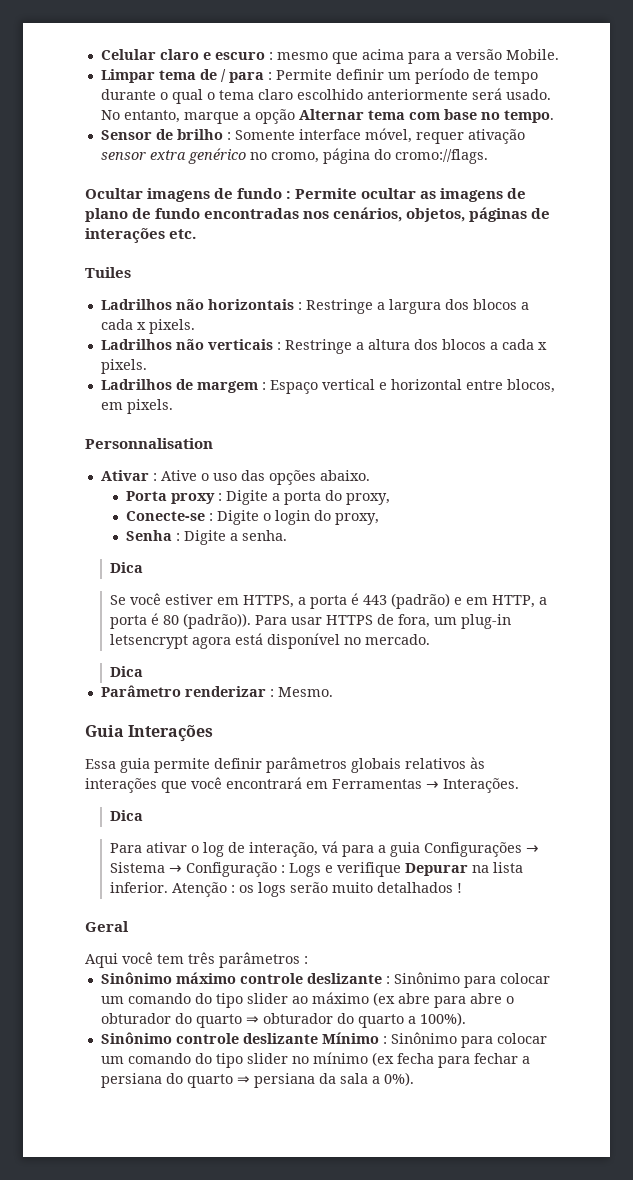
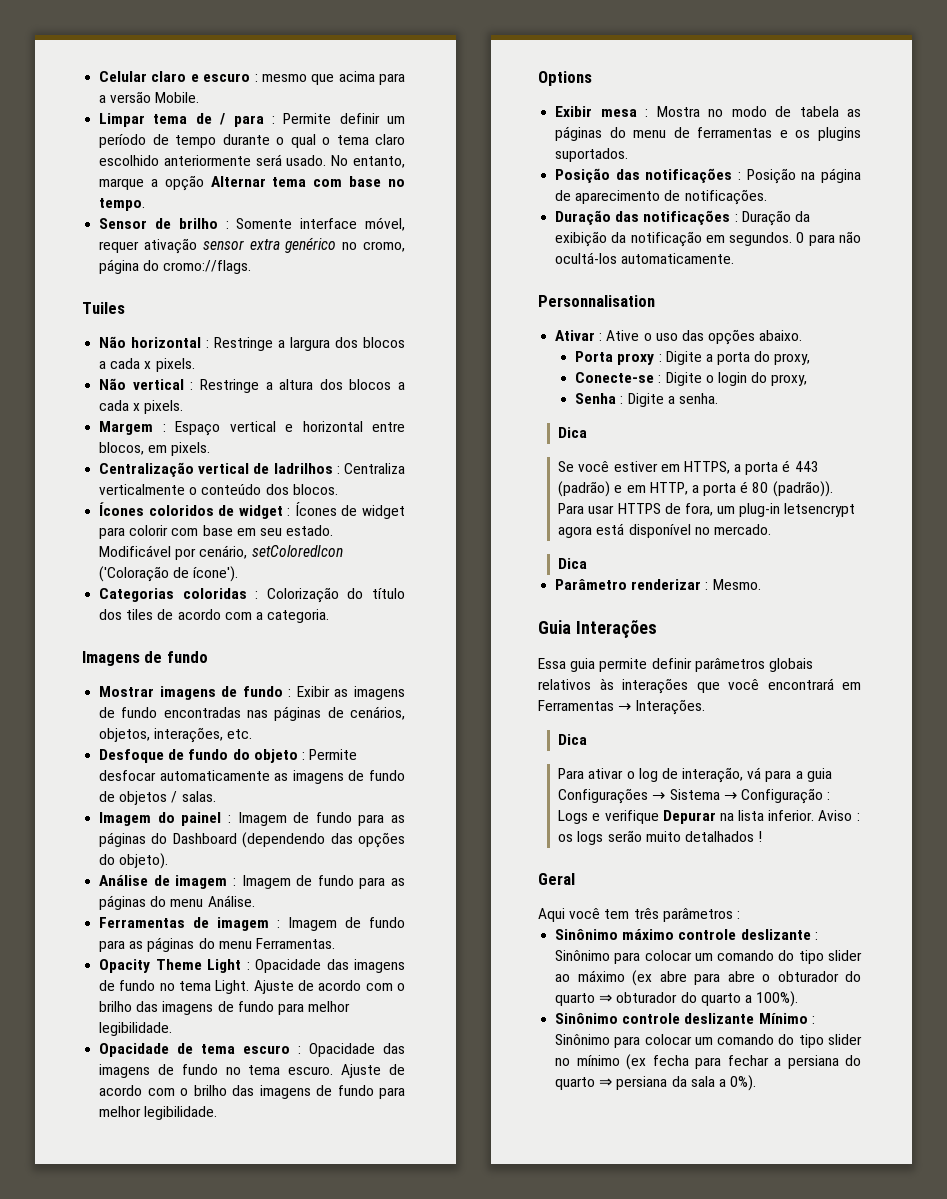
[85,188,527,202] [85,207,551,222] [85,228,197,243] [85,267,131,278] [100,299,294,310] Ocultar imagens de fundo : Permite ocultar as imagens de plano de fundo encontradas nos cenários, objetos, páginas de interações etc. // Tuiles // Ladrilhos não horizontais -> [82,302,125,314] [99,336,202,348] Tuiles // Não horizontal
[100,339,273,350] Ladrilhos não verticais -> [99,378,184,390] Não vertical
[100,379,258,393] Ladrilhos de margem -> [99,421,154,435] Margem
(173, 406) none -> [99,462,405,477] [99,484,338,495] [99,502,405,519] [99,525,334,539] [99,545,343,560] [99,566,239,582] [99,587,405,603] [99,609,330,623] [82,651,208,666] [99,686,405,700] [99,706,405,721] [99,727,253,743] [99,749,358,763] [99,770,405,784] [99,791,216,805] [99,812,405,826] [99,832,405,848] [99,853,169,869] [99,875,405,889] [99,895,255,910] [99,917,405,931] [99,937,335,952] [99,959,405,973] [99,980,405,994] [99,1001,351,1015] [99,1022,173,1036] [99,1043,405,1057] [99,1064,405,1078] [99,1085,405,1099] [99,1106,218,1120] [538,71,592,86] [555,106,861,117] [555,126,861,141] [555,148,629,162] [555,168,861,184] [555,189,767,205] [555,210,810,226] [555,231,861,247] [555,252,735,264] // Centralização vertical de ladrilhos : Centraliza verticalmente o conteúdo dos blocos. // Ícones coloridos de widget : Ícones de widget para colorir com base em seu estado. Modificável por cenário, setColoredIcon ('Coloração de ícone'). // Categorias coloridas : Colorização do título dos tiles de acordo com a categoria. // Imagens de fundo // Mostrar imagens de fundo : Exibir as imagens de fundo encontradas nas páginas de cenários, objetos, interações, etc. // Desfoque de fundo do objeto : Permite desfocar automaticamente as imagens de fundo de objetos / salas. // Imagem do painel : Imagem de fundo para as páginas do Dashboard (dependendo das opções do objeto). // Análise de imagem : Imagem de fundo para as páginas do menu Análise. // Ferramentas de imagem : Imagem de fundo para as páginas do menu Ferramentas. // Opacity Theme Light : Opacidade das imagens de fundo no tema Light. Ajuste de acordo com o brilho das imagens de fundo para melhor legibilidade. // Opacidade de tema escuro : Opacidade das imagens de fundo no tema escuro. Ajuste de acordo com o brilho das imagens de fundo para melhor legibilidade. // Options // Exibir mesa : Mostra no modo de tabela as páginas do menu de ferramentas e os plugins suportados. // Posição das notificações : Posição na página de aparecimento de notificações. // Duração das notificações : Duração da exibição da notificação em segundos. 0 para não ocultá-los automaticamente.
[171,882,227,897] Atenção -> [818,810,853,821] Aviso

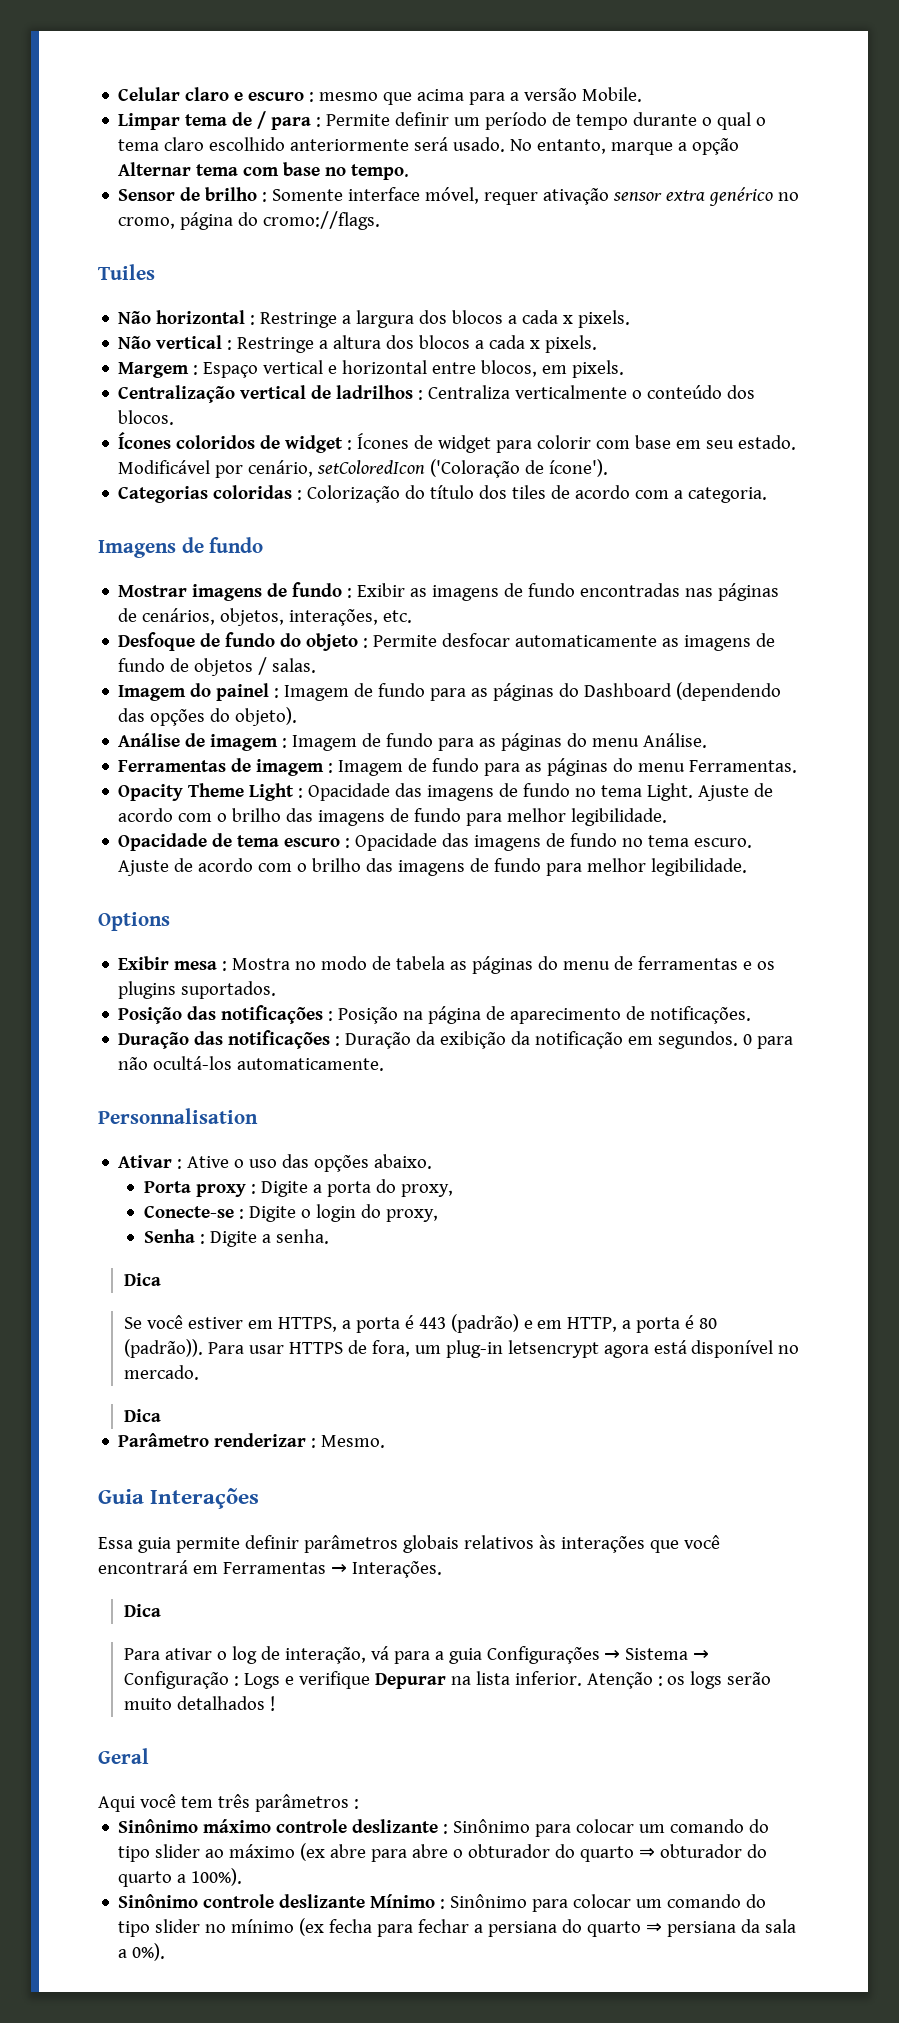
[818,810,853,821] Aviso -> [586,1672,653,1689] Atenção

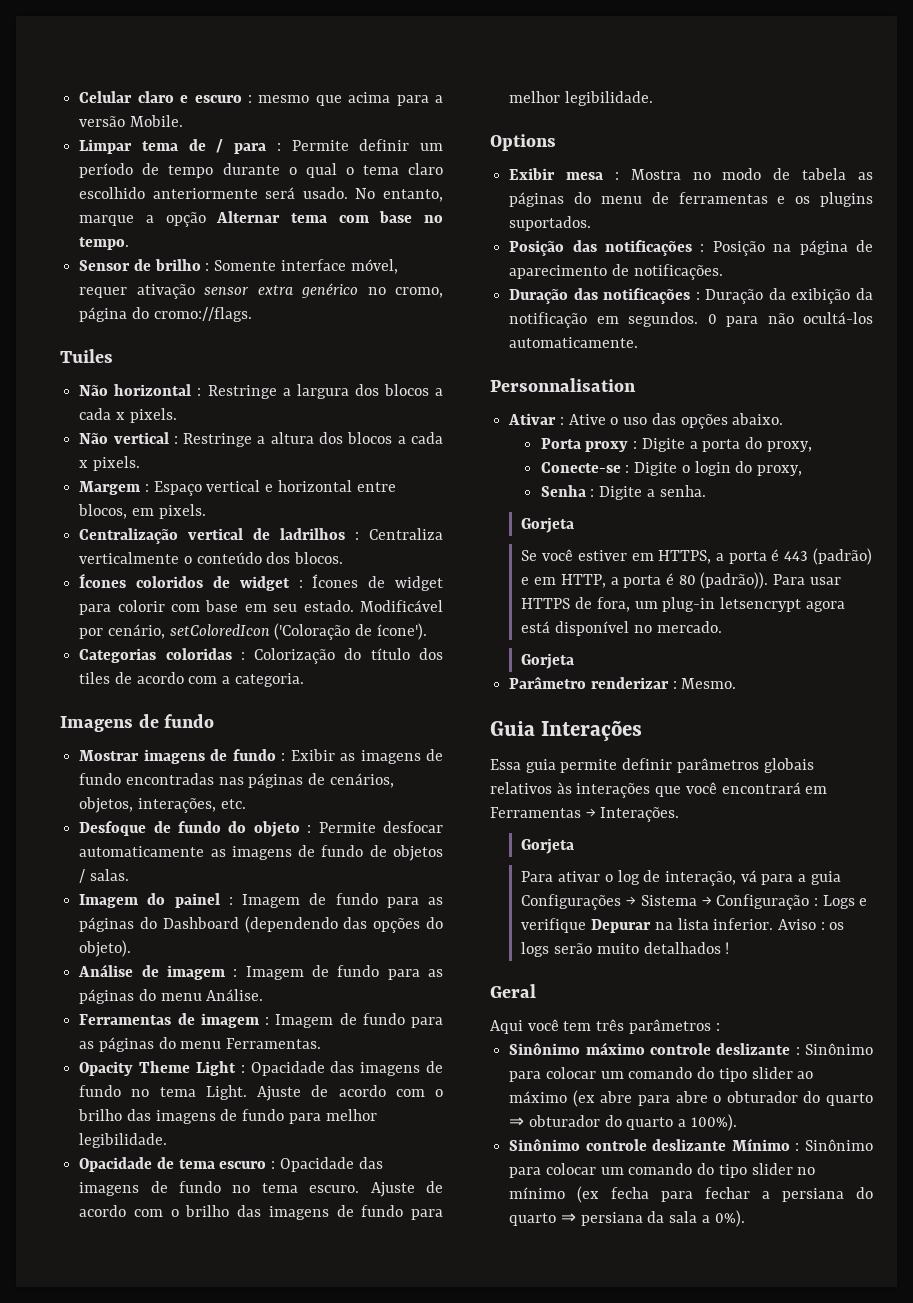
[123,1273,161,1286] Dica -> [521,517,575,533] Gorjeta
[123,1409,161,1422] Dica -> [521,653,575,669] Gorjeta
[123,1604,161,1617] Dica -> [521,838,575,854] Gorjeta
[586,1672,653,1689] Atenção -> [777,919,816,930] Aviso

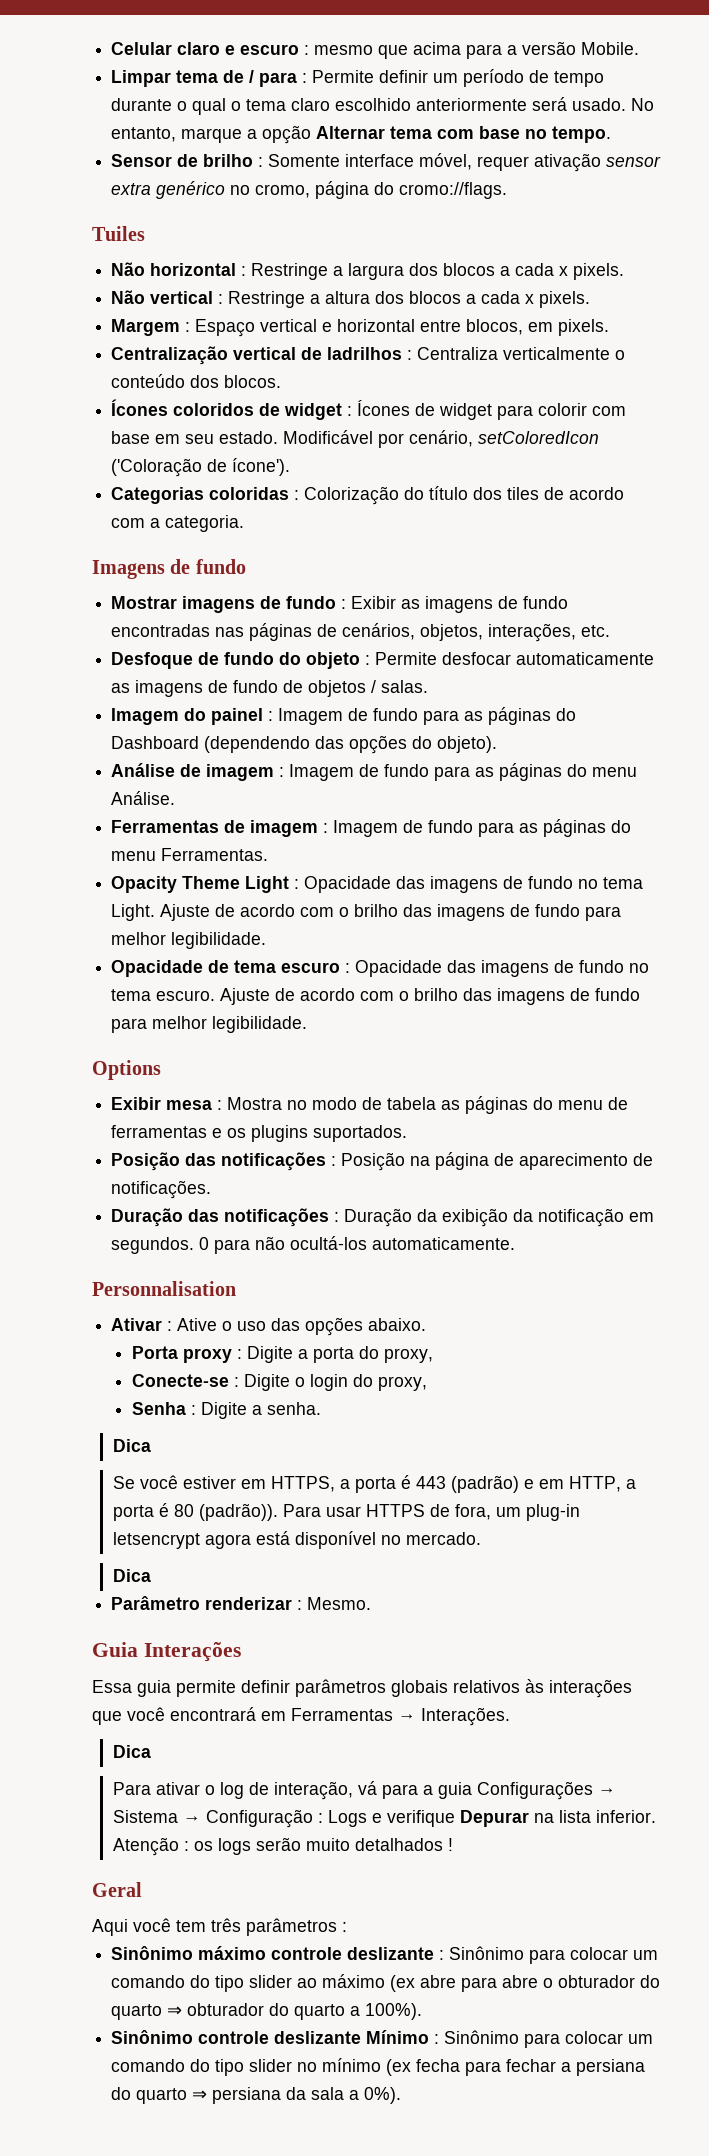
[521,517,575,533] Gorjeta -> [112,1439,151,1452] Dica
[521,653,575,669] Gorjeta -> [112,1569,151,1582] Dica
[521,838,575,854] Gorjeta -> [112,1745,151,1758] Dica
[777,919,816,930] Aviso -> [112,1837,179,1856] Atenção

